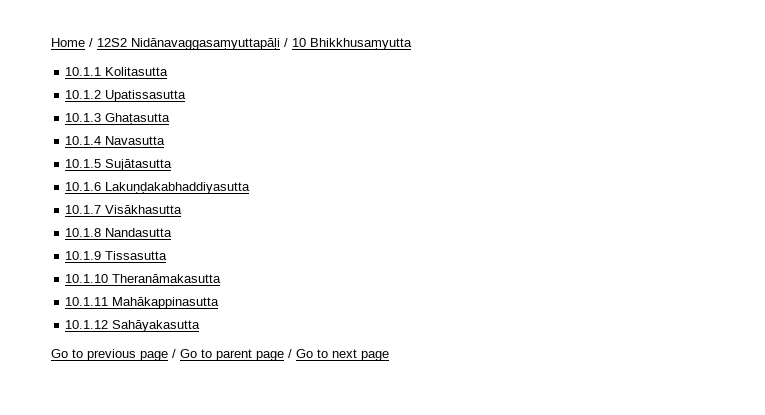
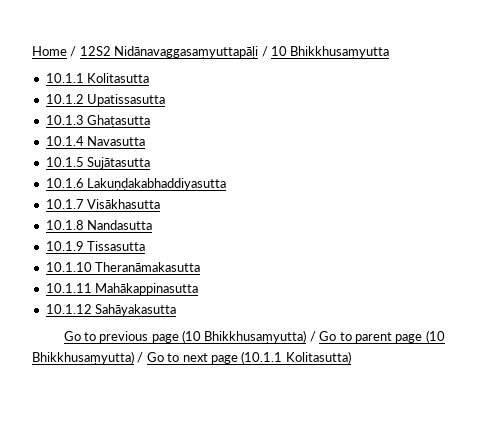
(168, 356) none -> [182,330,307,343] (10 Bhikkhusaṃyutta)
(284, 356) none -> [425,330,445,343] [32,351,134,364] (10 Bhikkhusaṃyutta)
(389, 356) none -> [241,351,351,364] (10.1.1 Kolitasutta)

